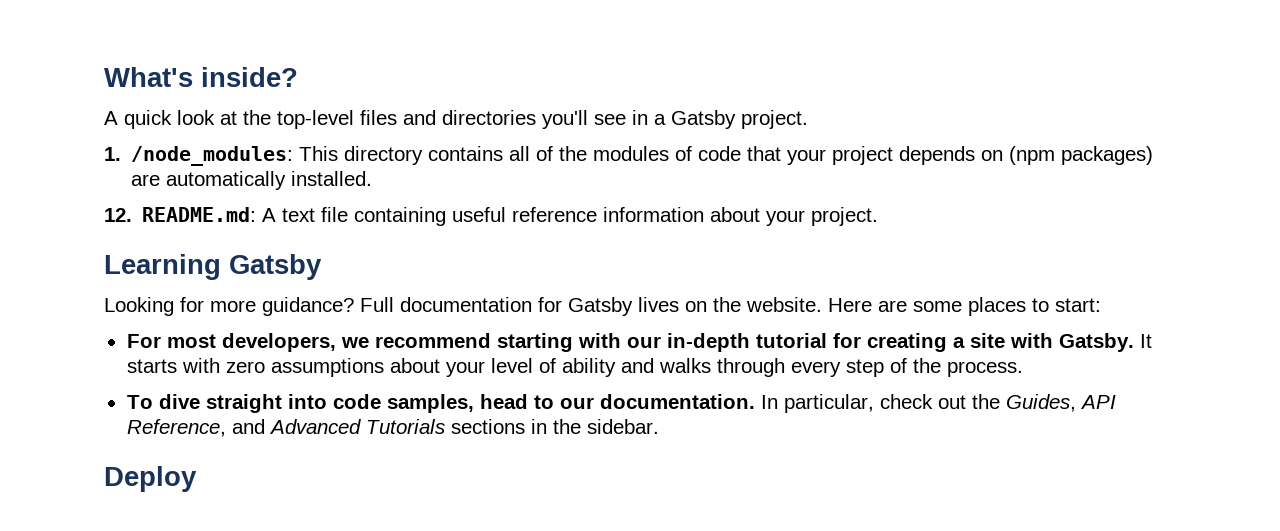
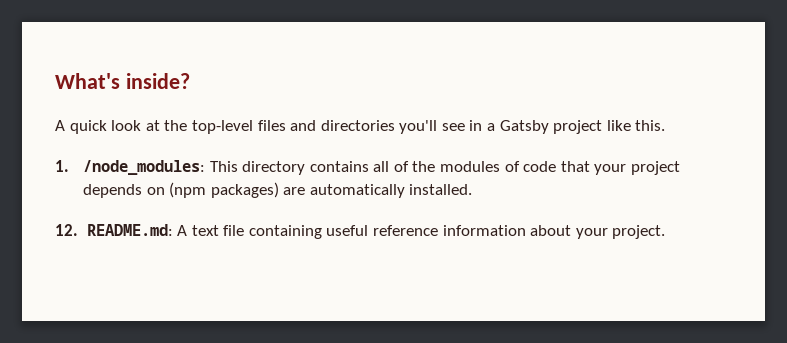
[741,110,808,129] project. -> [553,120,666,134] project like this.
[104,254,322,280] [104,297,1101,316] [126,333,1152,352] [126,358,1023,377] [126,394,1116,413] [126,419,659,437] [104,466,197,492] // Learning Gatsby // Looking for more guidance? Full documentation for Gatsby lives on the website. Here are some places to start: // For most developers, we recommend starting with our in-depth tutorial for creating a site with Gatsby. It starts with zero assumptions about your level of ability and walks through every step of the process. // To dive straight into code samples, head to our documentation. In particular, check out the Guides, API Reference, and Advanced Tutorials sections in the sidebar. // Deploy -> (666, 232) none

